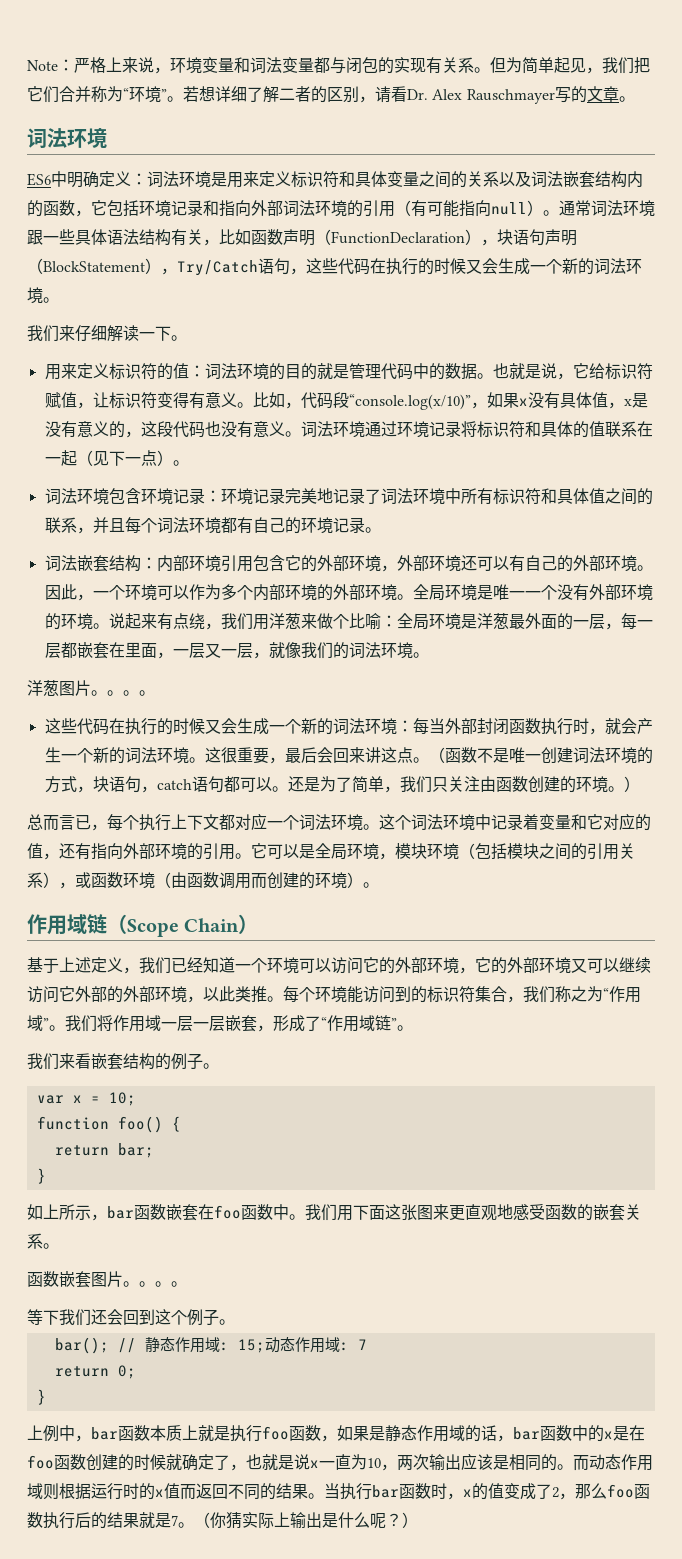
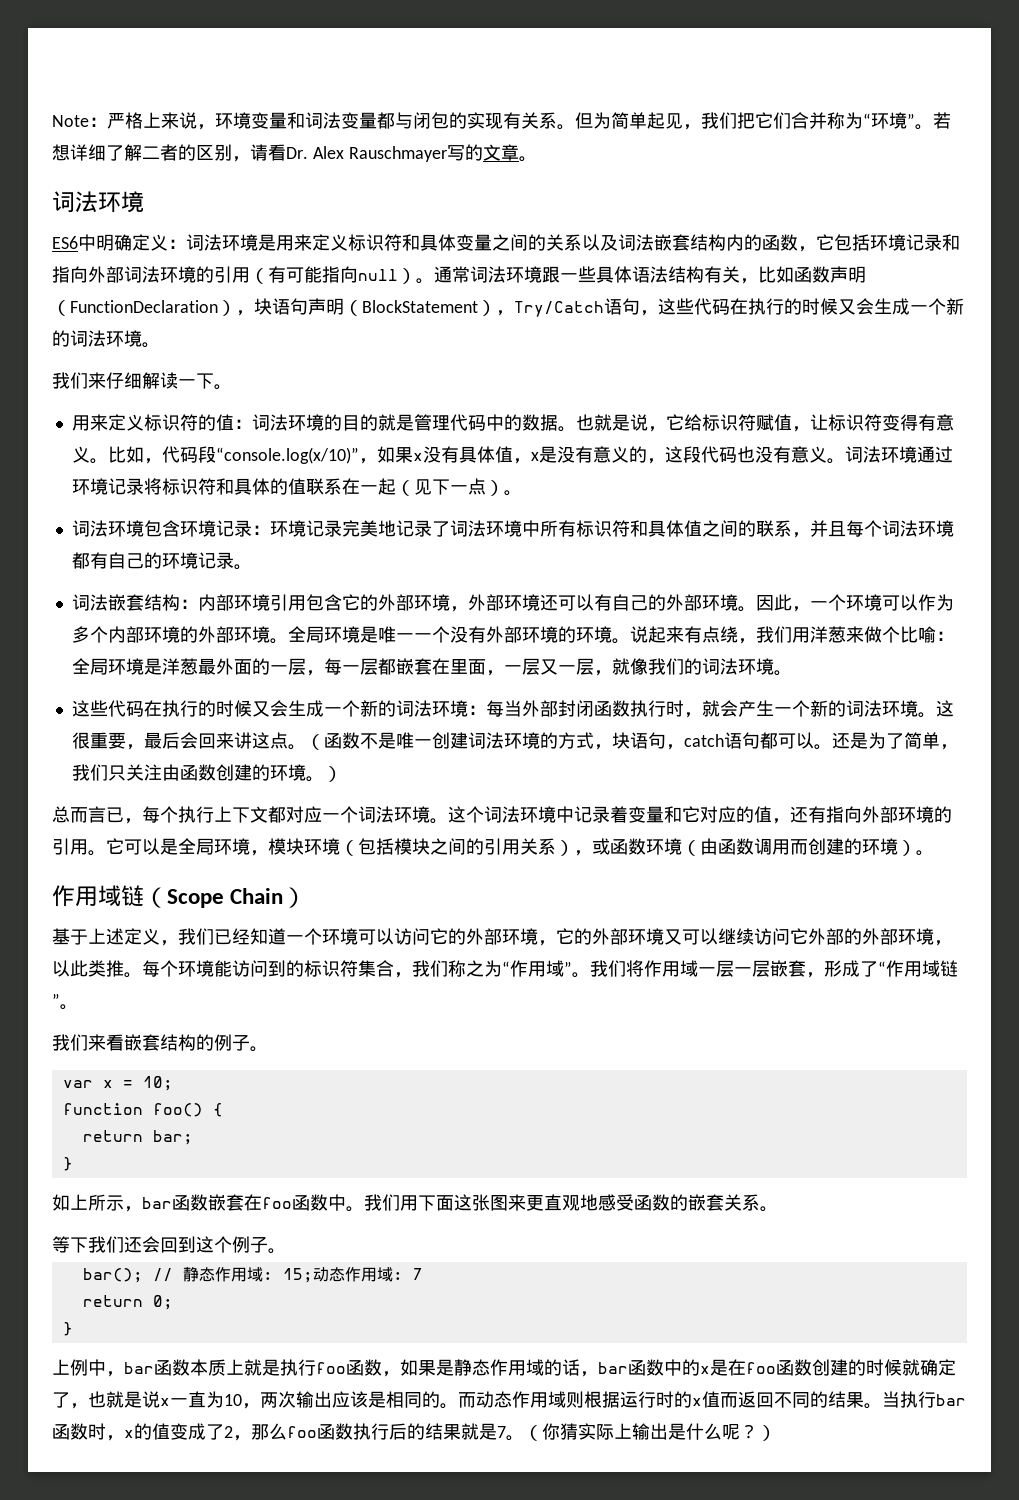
[27,680,155,696] // 洋葱图片。。。。 -> (792, 673) none
[27,1271,187,1288] // 函数嵌套图片。。。。 -> (778, 1209) none

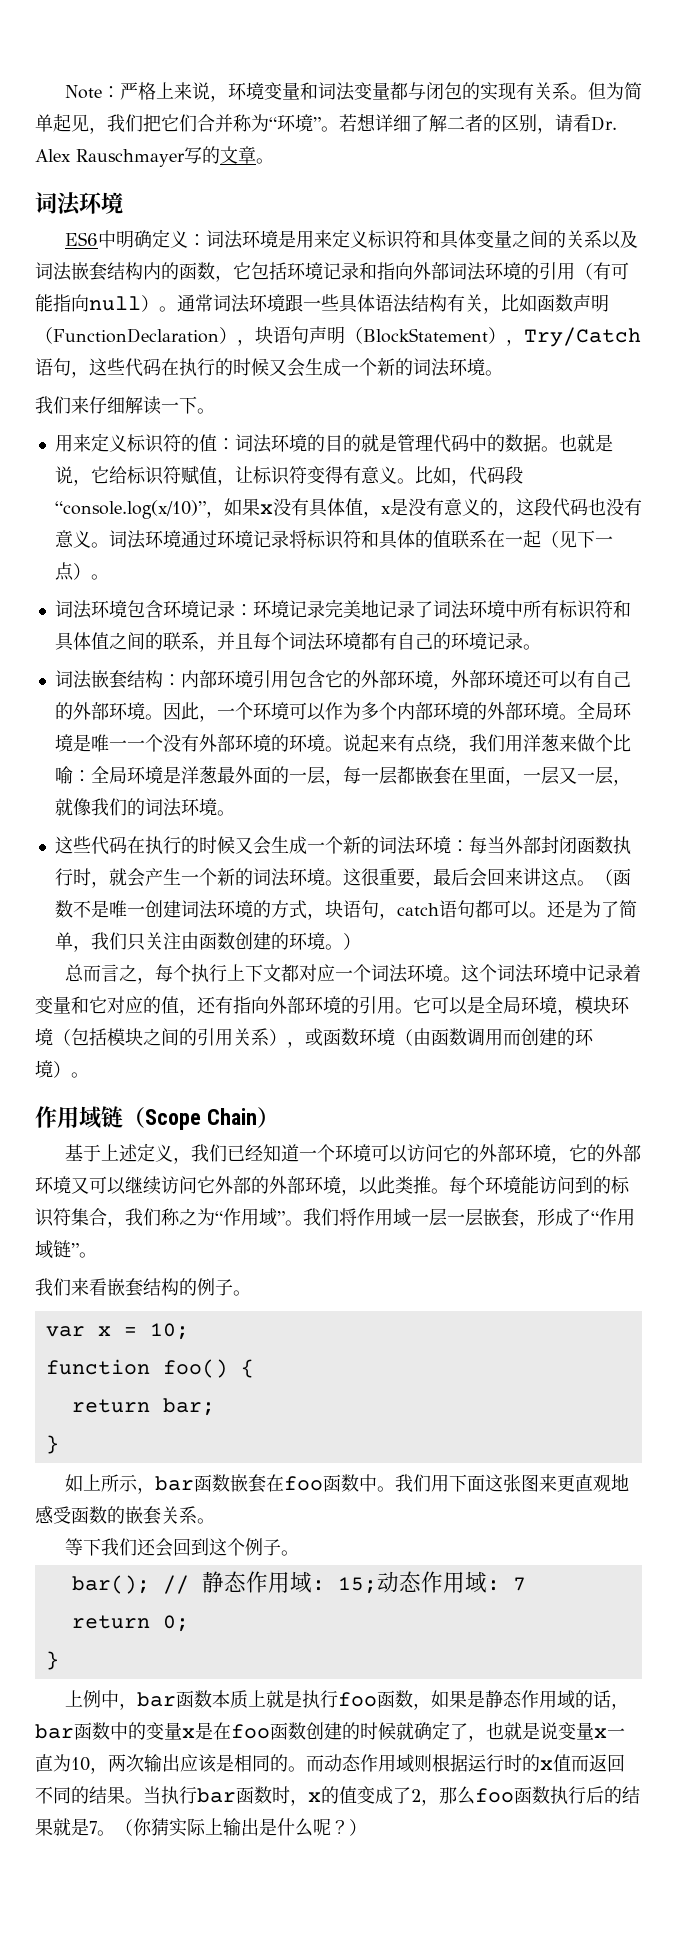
[106,807,124,823] 已 -> [118,964,137,982] 之
(700, 1367) none -> [146,1722,182,1740] 变量
(160, 1399) none -> [558,1722,594,1740] 变量

